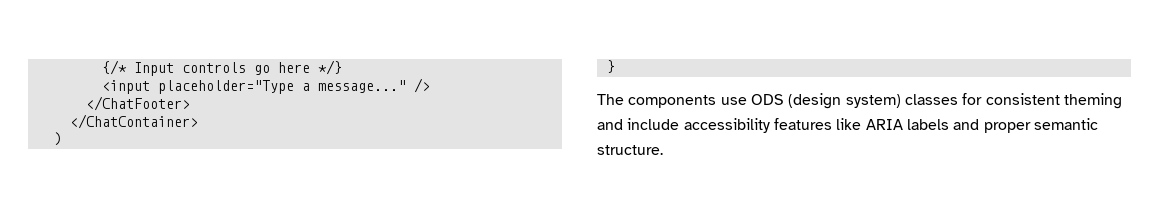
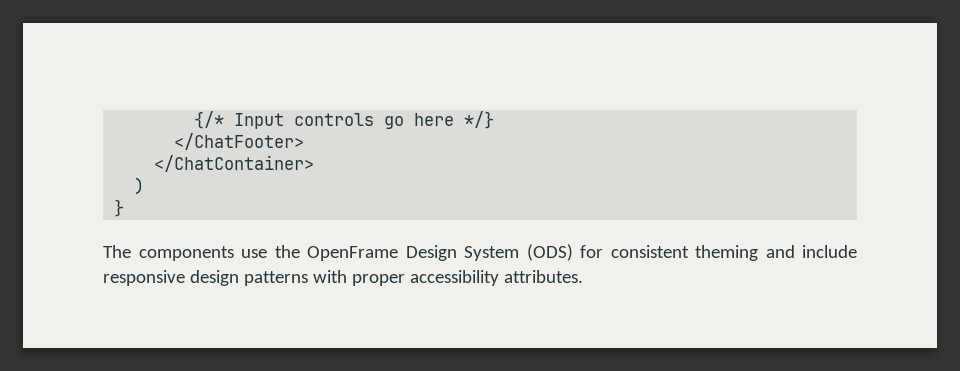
[101,78,430,94] // <input placeholder="Type a message..." /> -> (495, 120) none
[750,93,958,109] ODS (design system) classes -> [274,244,573,261] the OpenFrame Design System (ODS)
[683,118,1098,133] [597,145,663,155] accessibility features like ARIA labels and proper semantic structure. -> [103,270,583,286] responsive design patterns with proper accessibility attributes.

